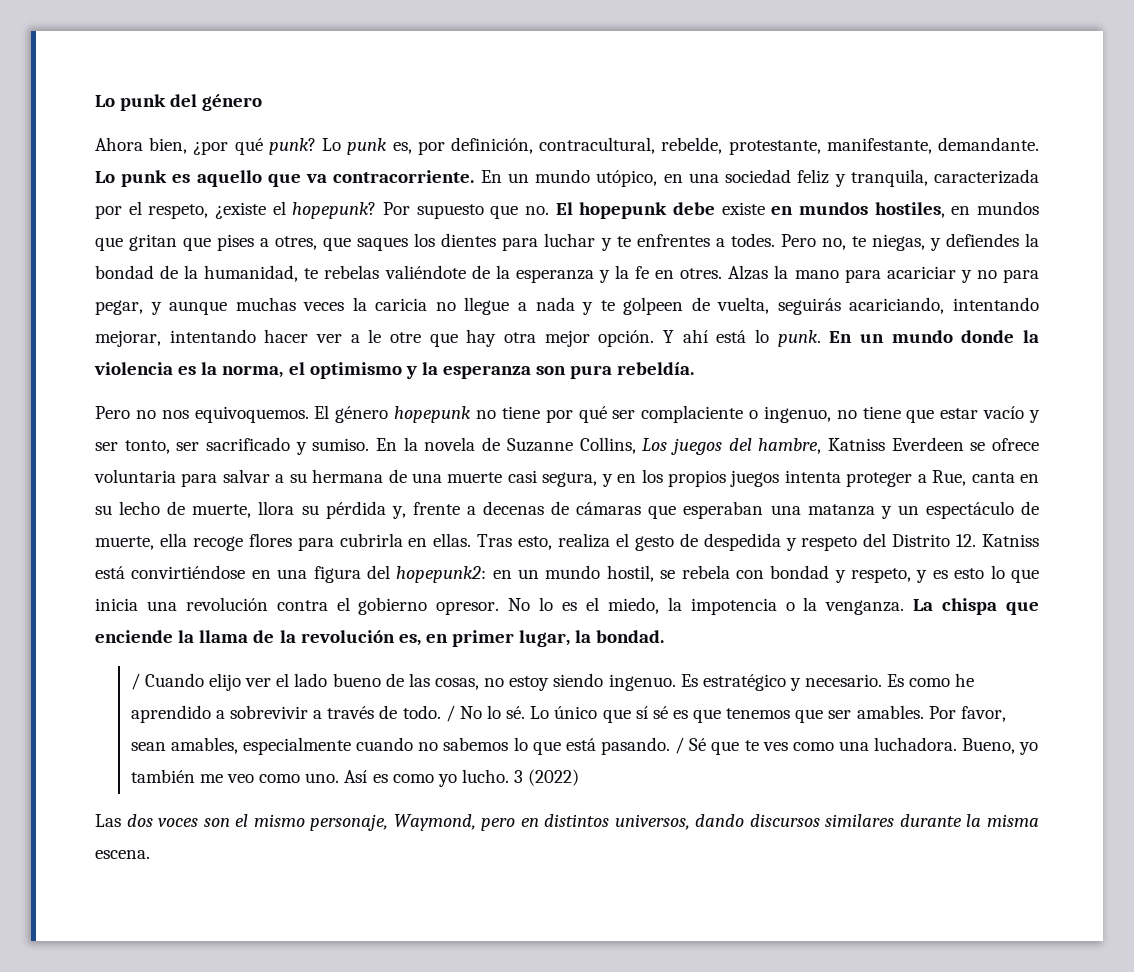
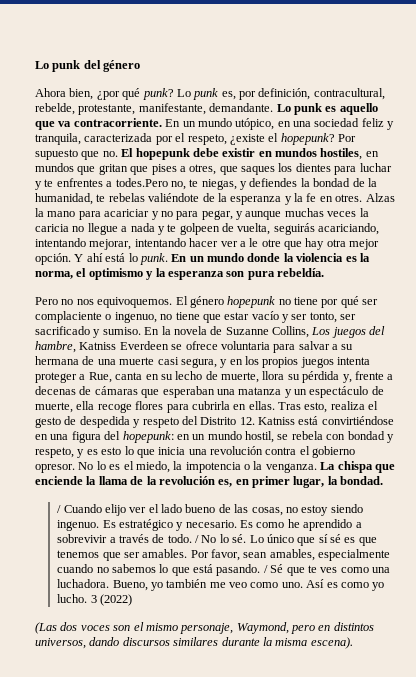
[721,202,765,215] existe -> [222,148,256,157] existir
[730,233,816,247] todes. Pero -> [115,178,168,187] todes.Pero
[396,566,487,583] hopepunk2: -> [122,431,174,443] hopepunk:
[95,814,121,827] Las -> [35,622,57,634] (Las
[95,850,150,859] escena. -> [310,637,353,649] escena).

